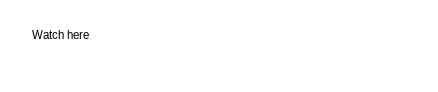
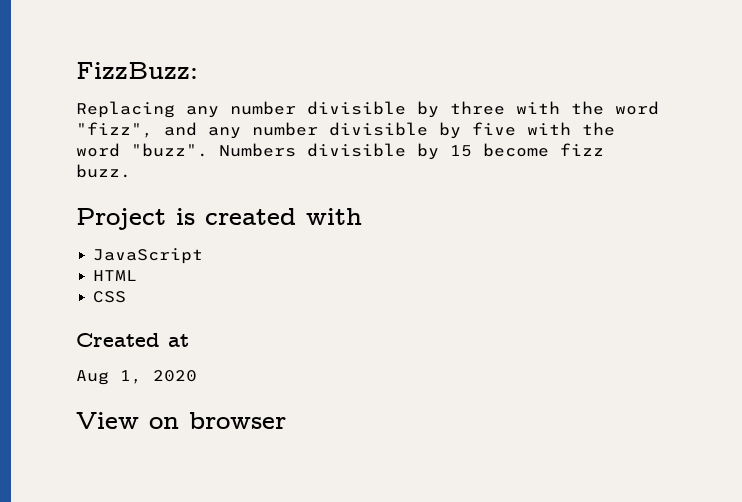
[32,30,90,39] Watch here -> [76,62,198,79] [76,101,659,118] [76,122,615,139] [76,143,604,160] [76,164,131,178] [76,208,362,230] [93,248,204,264] [93,270,138,281] [93,291,127,303] [76,333,189,347] [76,370,197,385] [76,412,286,429] FizzBuzz: // Replacing any number divisible by three with the word "fizz", and any number divisible by five with the word "buzz". Numbers divisible by 15 become fizz buzz. // Project is created with // JavaScript // HTML // CSS // Created at // Aug 1, 2020 // View on browser

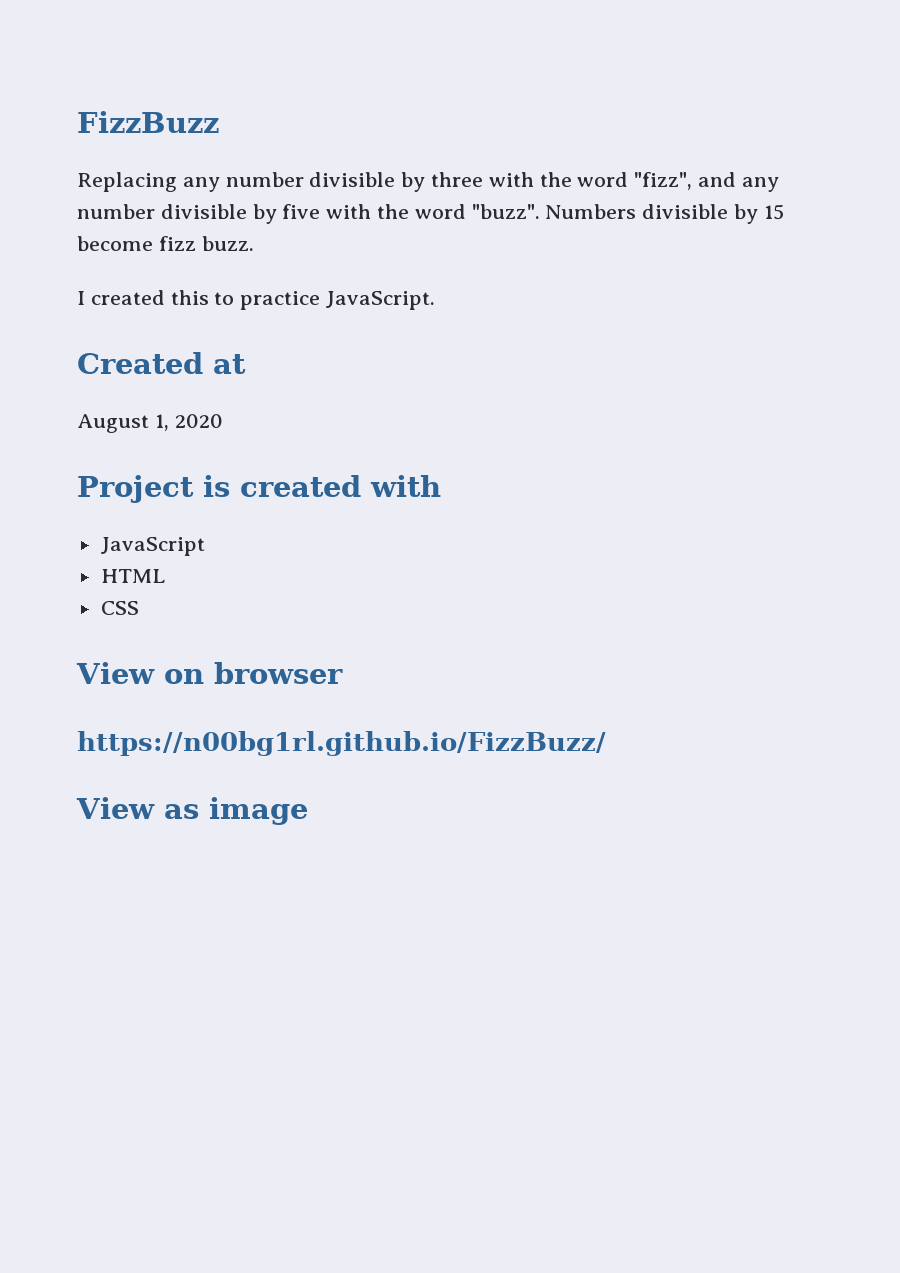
[76,62,198,79] FizzBuzz: -> [77,111,219,133] FizzBuzz
(131, 171) none -> [77,290,436,310] [77,352,246,374] [77,414,223,433] // I created this to practice JavaScript. // Created at // August 1, 2020
[76,333,189,347] [76,370,197,385] // Created at // Aug 1, 2020 -> (139, 608) none
(286, 420) none -> [77,731,606,756] [76,797,308,825] // https://n00bg1rl.github.io/FizzBuzz/ // View as image

